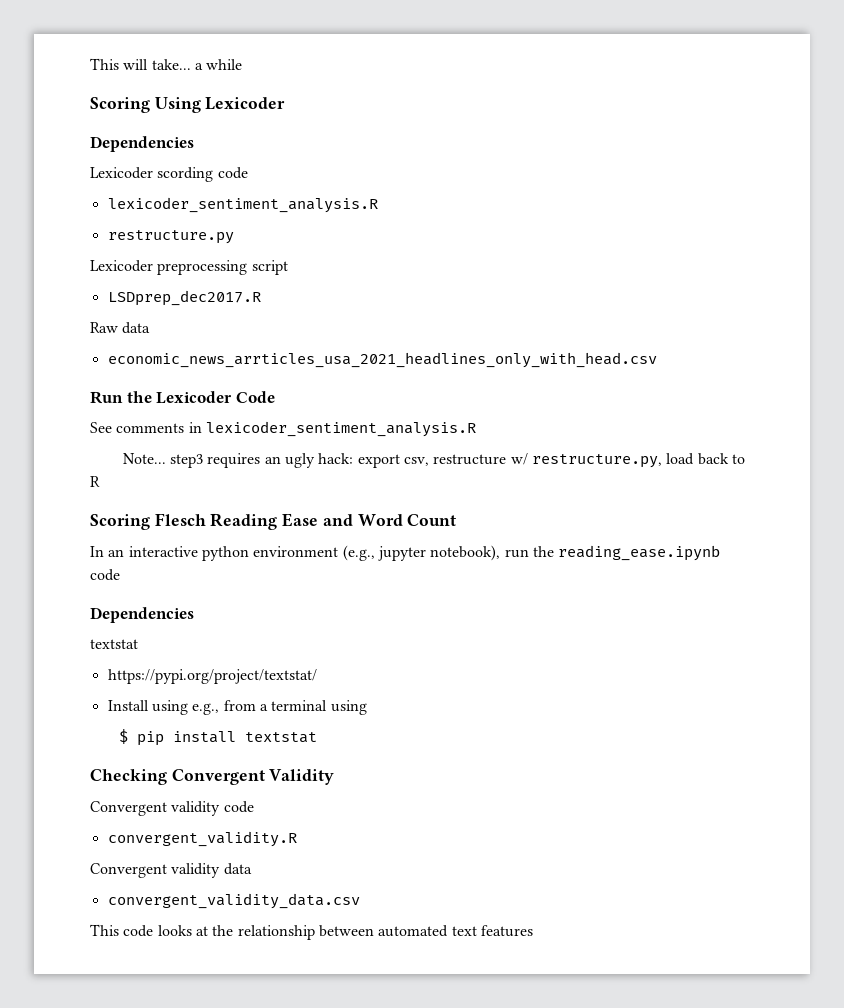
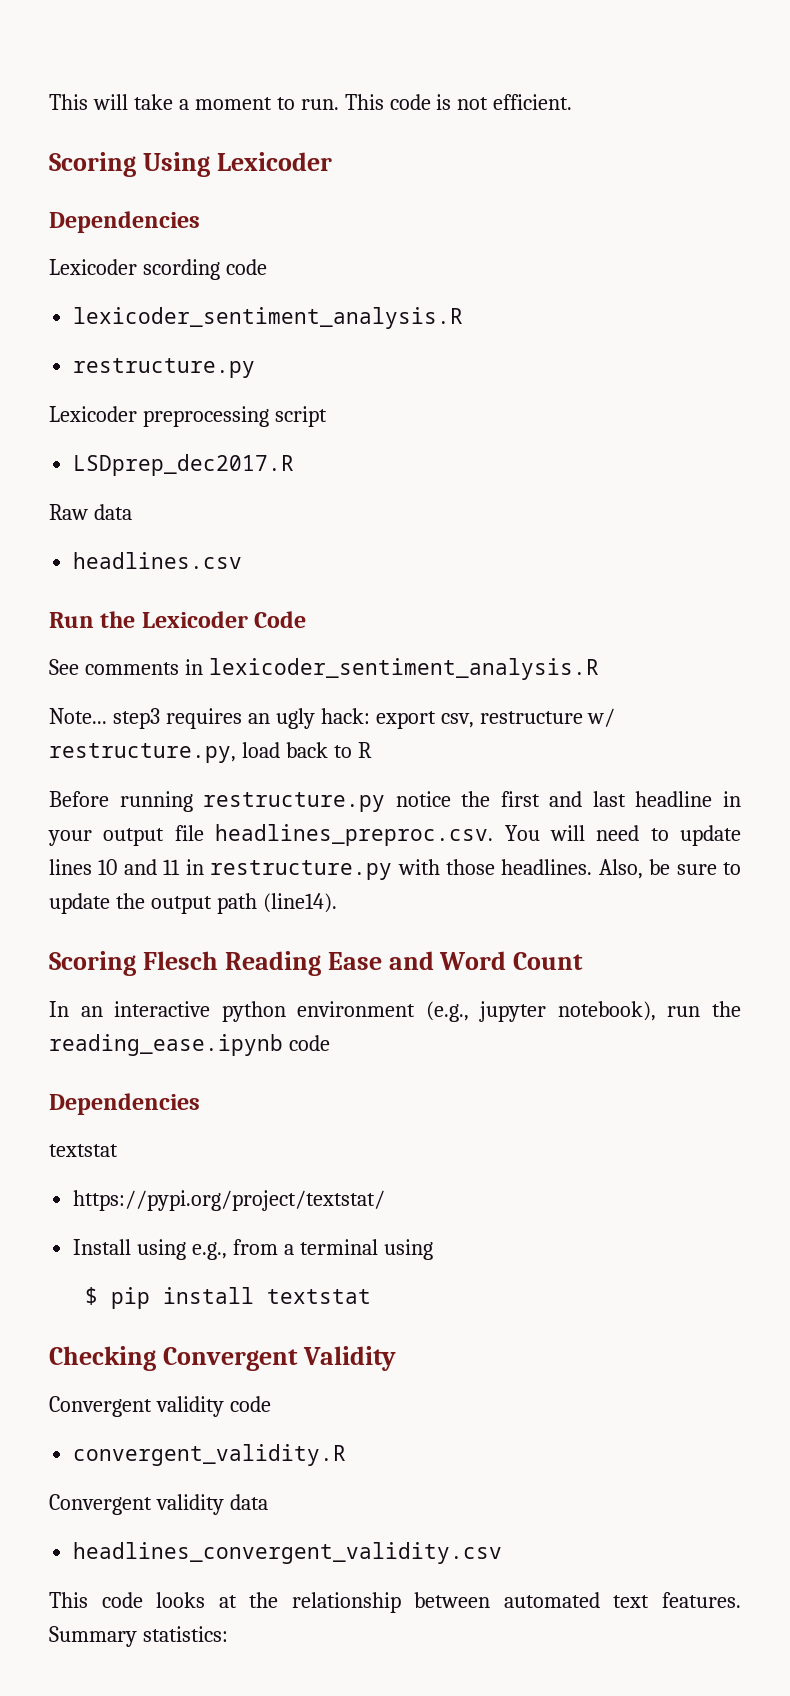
[151,59,243,70] take... a while -> [133,94,573,110] take a moment to run. This code is not efficient.
[107,352,657,368] economic_news_arrticles_usa_2021_headlines_only_with_head.csv -> [73,552,243,569] headlines.csv
(100, 481) none -> [49,791,741,812] [48,824,741,846] [49,859,741,880] [49,893,337,914] // Before running restructure.py notice the first and last headline in your output file headlines_preproc.csv. You will need to update lines 10 and 11 in restructure.py with those headlines. Also, be sure to update the output path (line14).
[107,893,360,909] convergent_validity_data.csv -> [73,1542,503,1564] headlines_convergent_validity.csv
[480,925,533,937] features -> [661,1592,741,1608] [49,1626,228,1647] features. Summary statistics:

